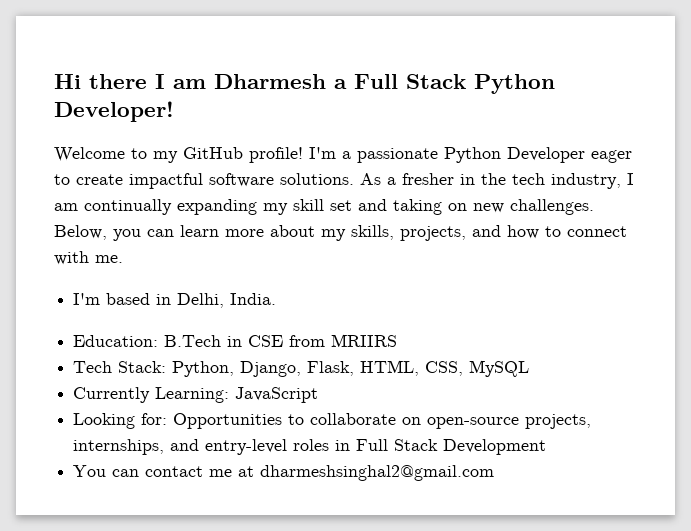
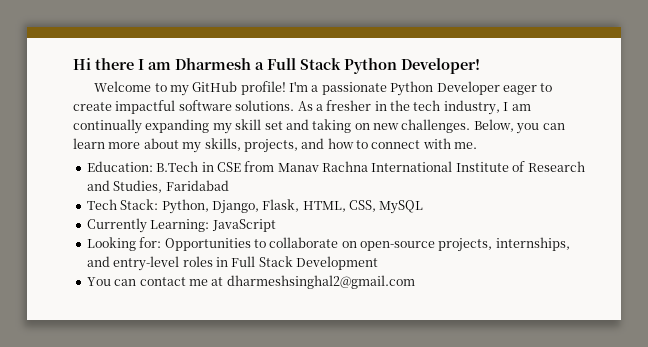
[73,293,277,308] // I'm based in Delhi, India. -> (478, 145) none
[331,334,398,347] MRIIRS -> [277,161,585,172] [86,180,229,193] Manav Rachna International Institute of Research and Studies, Faridabad

